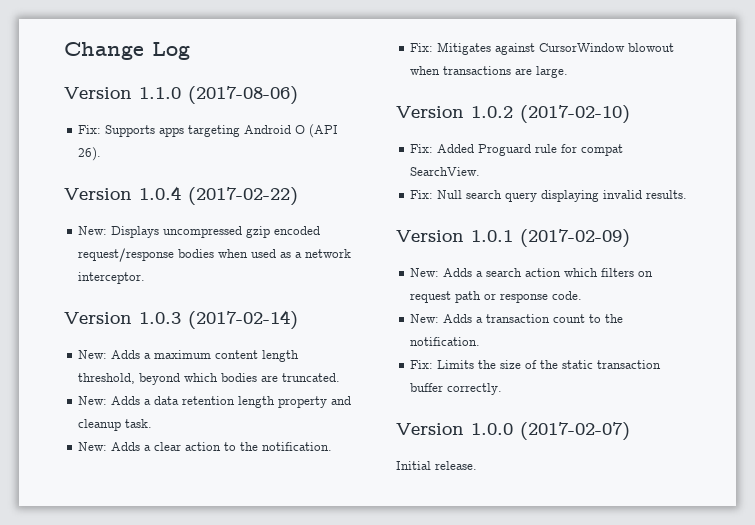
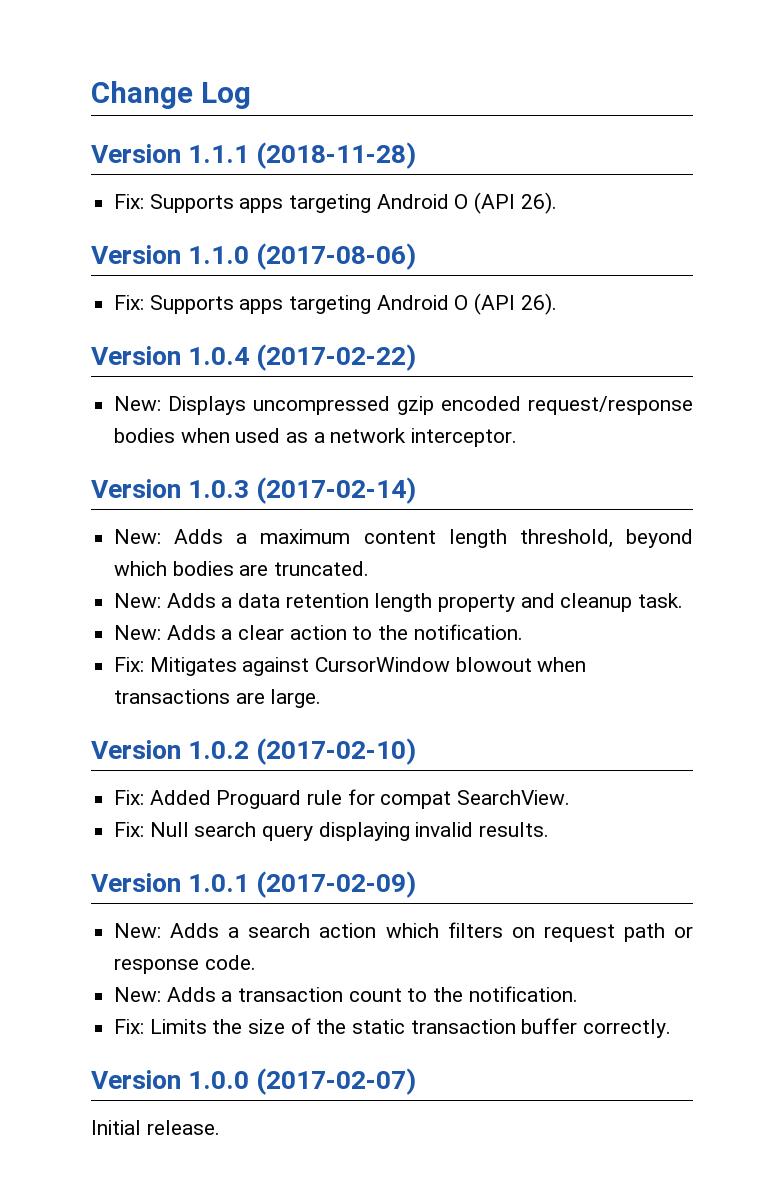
(190, 51) none -> [91,142,417,169] [114,192,557,214] // Version 1.1.1 (2018-11-28) // Fix: Supports apps targeting Android O (API 26).

